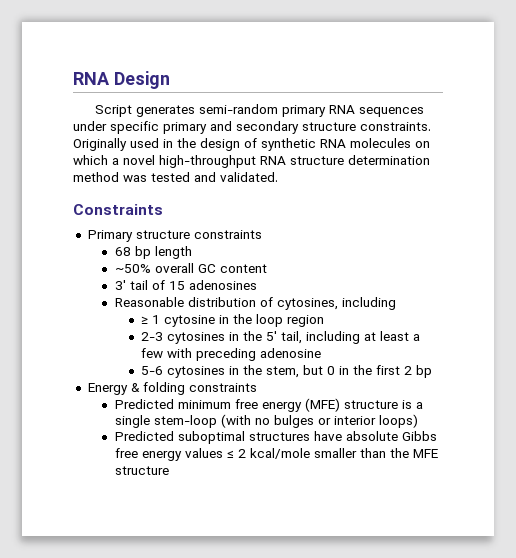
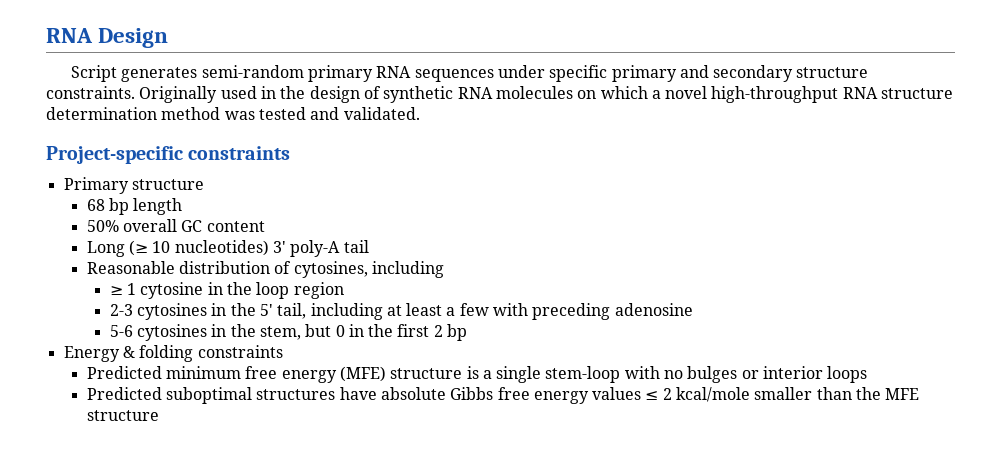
[73,204,163,215] Constraints -> [46,146,291,164] Project-specific constraints
[193,230,262,239] constraints -> (204, 184) none
[114,264,151,273] ~50% -> [86,220,119,232] 50%
[114,280,257,290] 3' tail of 15 adenosines -> [86,240,369,257] Long (≥ 10 nucleotides) 3' poly-A tail
[220,414,251,428] (with -> [624,366,660,379] with
[378,414,418,428] loops) -> [827,366,868,383] loops

